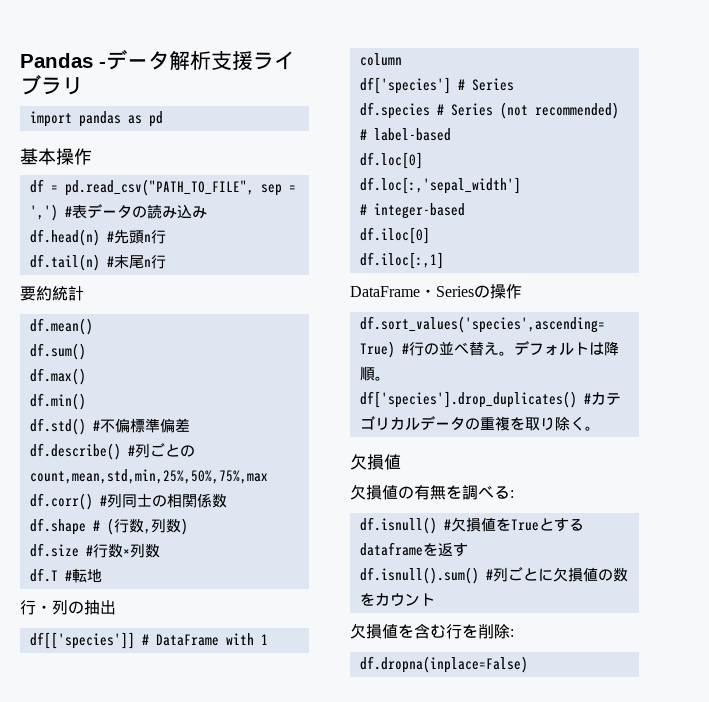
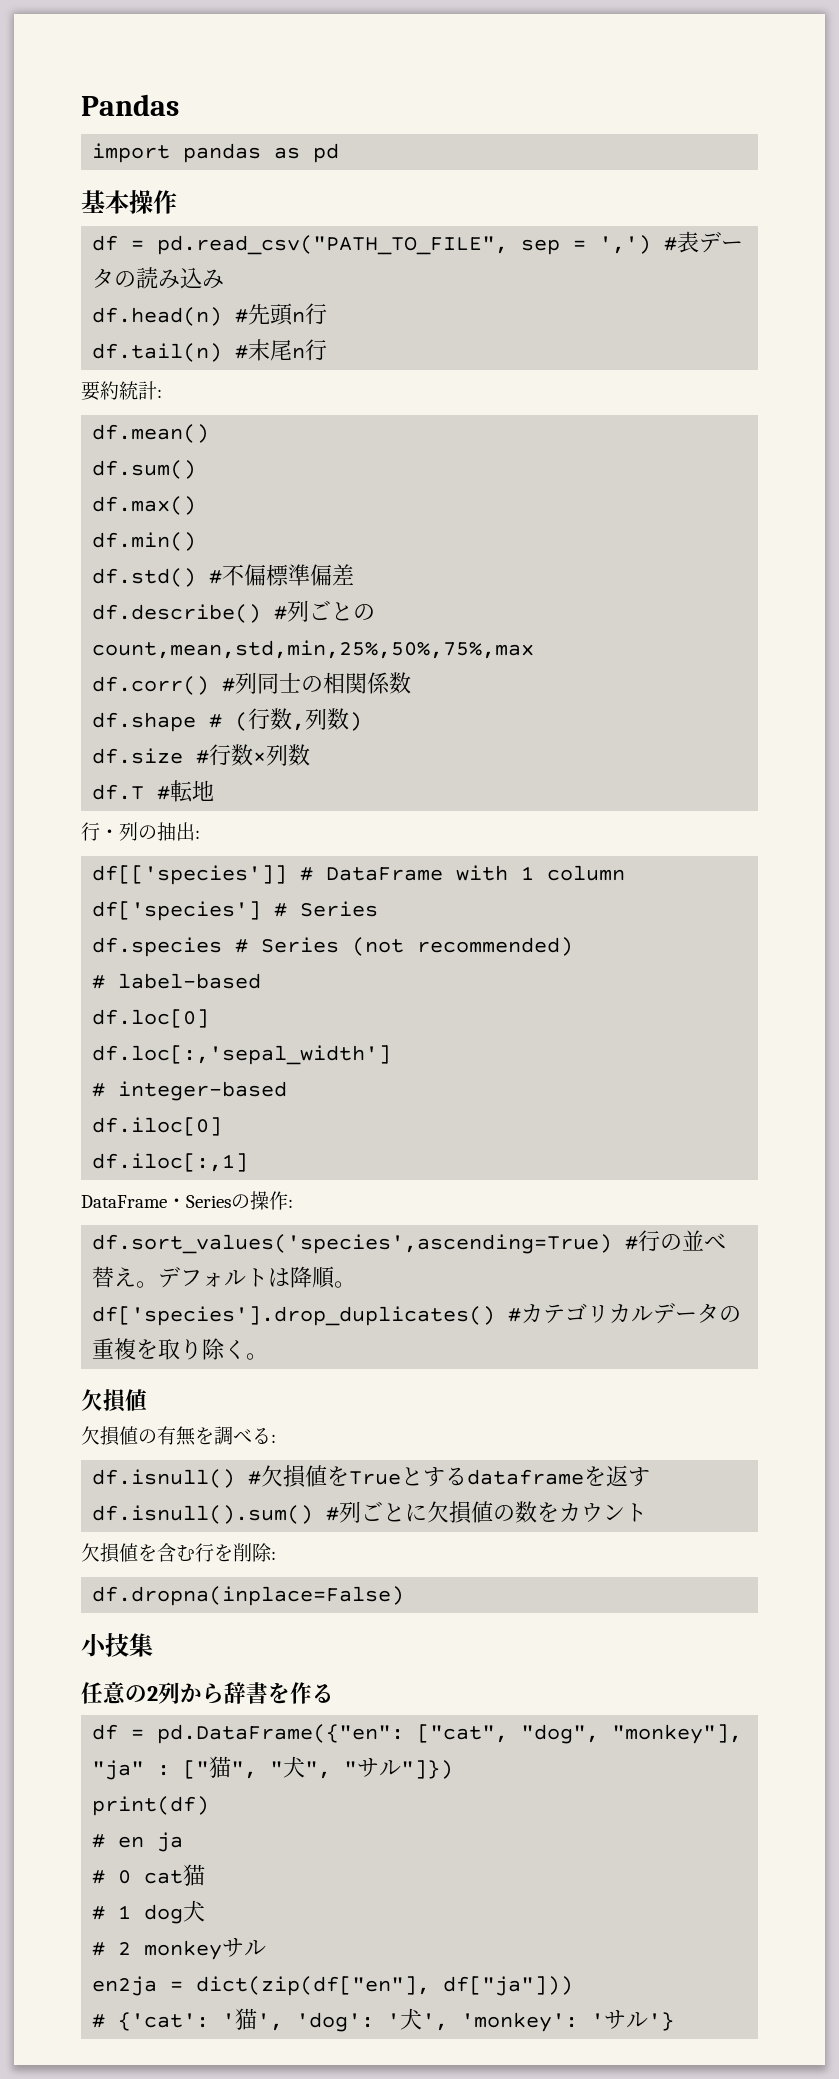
[99,49,295,70] [20,75,83,95] -データ解析支援ライブラリ -> (179, 105) none
(84, 293) none -> [157,389,162,398] :
(116, 607) none -> [195,830,200,839] :
(522, 291) none -> [288,1199,293,1208] :
(528, 664) none -> [81,1633,153,1657] [81,1682,334,1704] [92,1724,743,1744] [92,1756,454,1780] [92,1796,210,1816] [92,1832,184,1852] [92,1864,206,1886] [92,1900,206,1924] [92,1938,267,1960] [92,1976,574,1996] [92,2008,675,2032] // 小技集 // 任意の2列から辞書を作る // df = pd.DataFrame({"en": ["cat", "dog", "monkey"], "ja" : ["猫", "犬", "サル"]}) // print(df) // # en ja // # 0 cat猫 // # 1 dog犬 // # 2 monkeyサル // en2ja = dict(zip(df["en"], df["ja"])) // # {'cat': '猫', 'dog': '犬', 'monkey': 'サル'}

